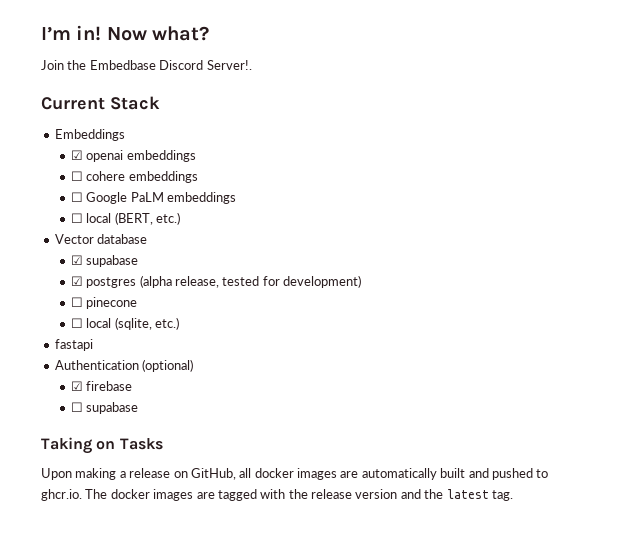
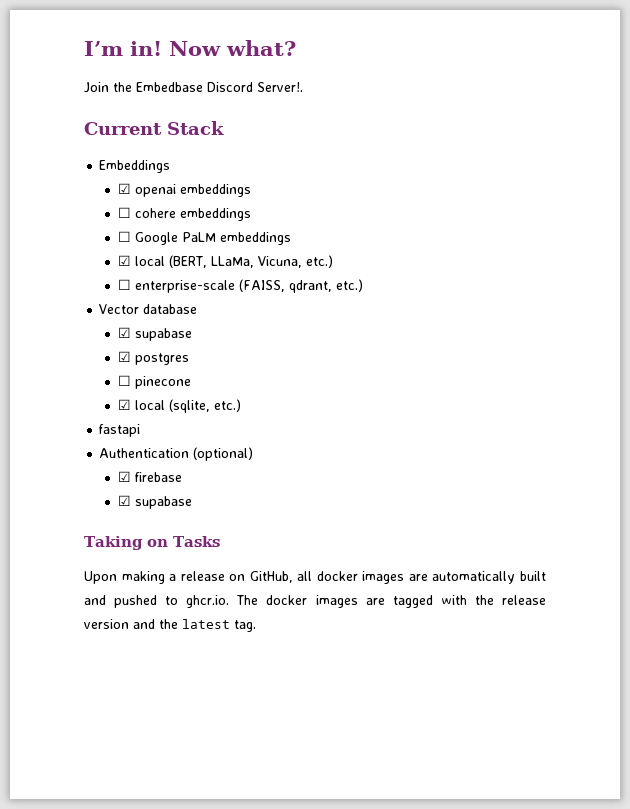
[70,213,83,223] ☐ -> [117,255,131,266] ☑
(153, 218) none -> [210,255,333,268] [117,279,332,293] LLaMa, Vicuna, etc.) // ☐ enterprise-scale (FAISS, qdrant,
[139,275,362,288] (alpha release, tested for development) -> (189, 359) none
[70,318,83,328] ☐ -> [117,399,131,410] ☑
[70,402,83,412] ☐ -> [117,495,131,506] ☑

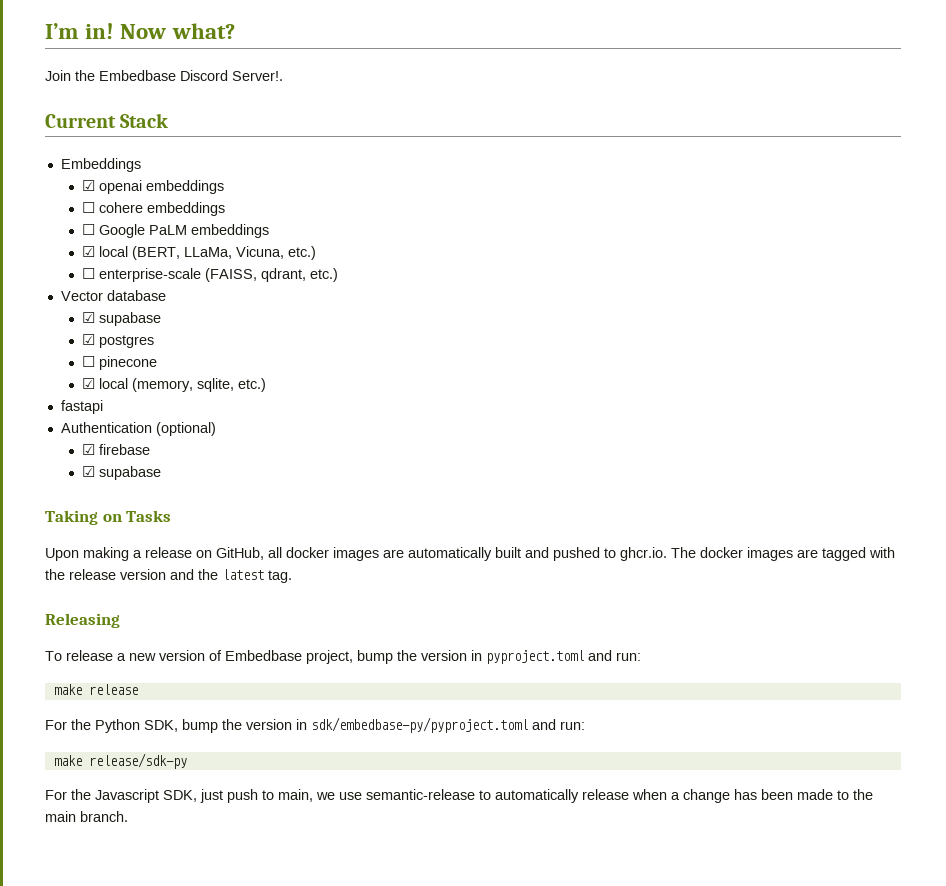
[168,399,210,413] (sqlite, -> [131,378,234,392] (memory, sqlite,
(256, 626) none -> [45,613,120,628] [45,650,641,664] [53,684,138,695] [45,717,585,733] [53,753,187,769] [45,789,873,803] [45,811,128,822] // Releasing // To release a new version of Embedbase project, bump the version in pyproject.toml and run: // make release // For the Python SDK, bump the version in sdk/embedbase-py/pyproject.toml and run: // make release/sdk-py // For the Javascript SDK, just push to main, we use semantic-release to automatically release when a change has been made to the main branch.

